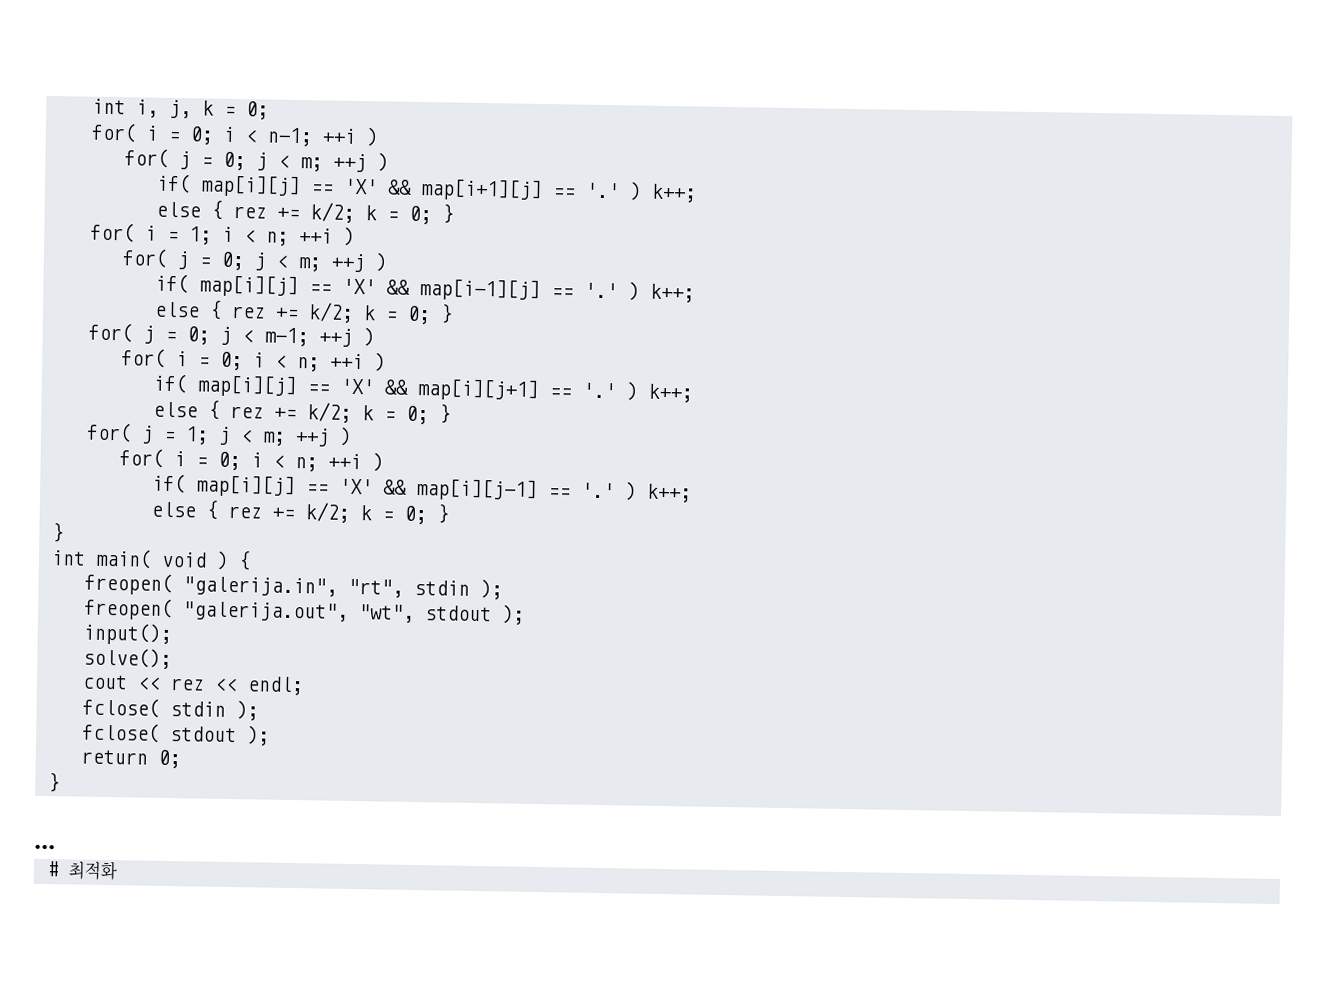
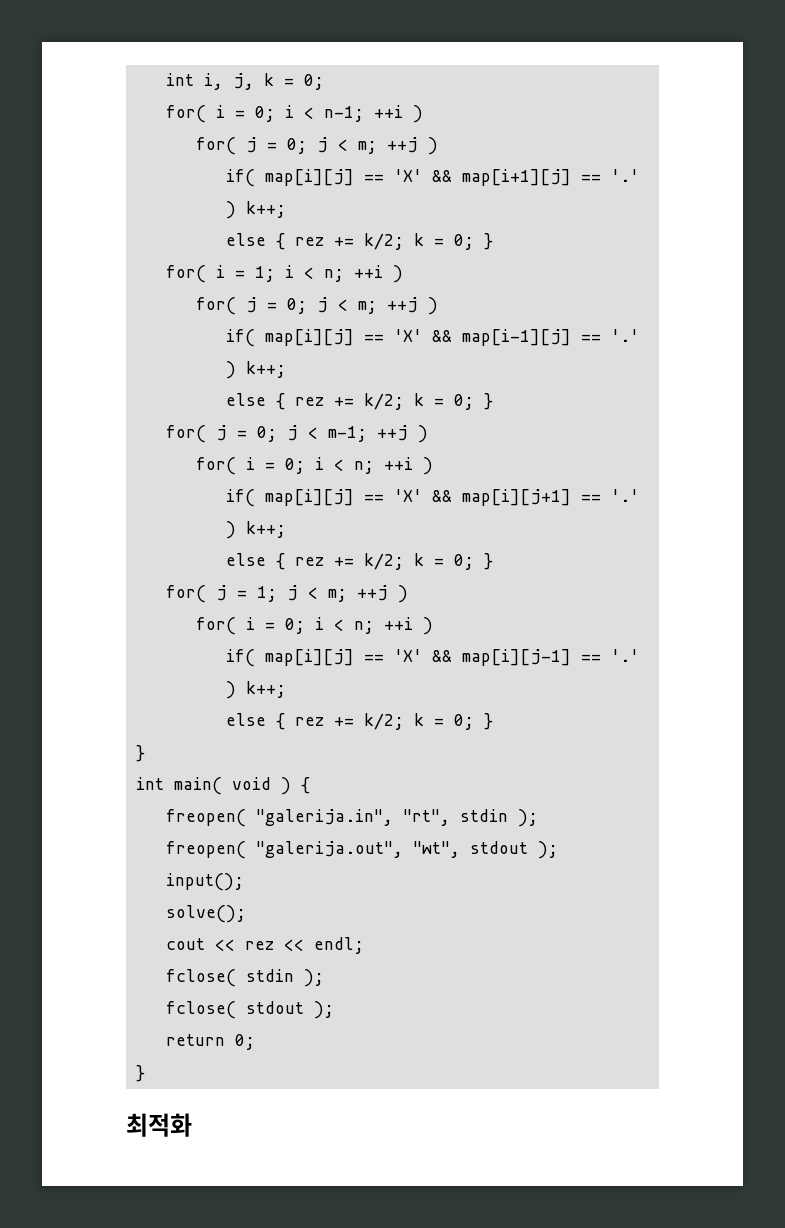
[34,844,56,850] [46,861,60,877] ... // # -> (146, 1073) none

